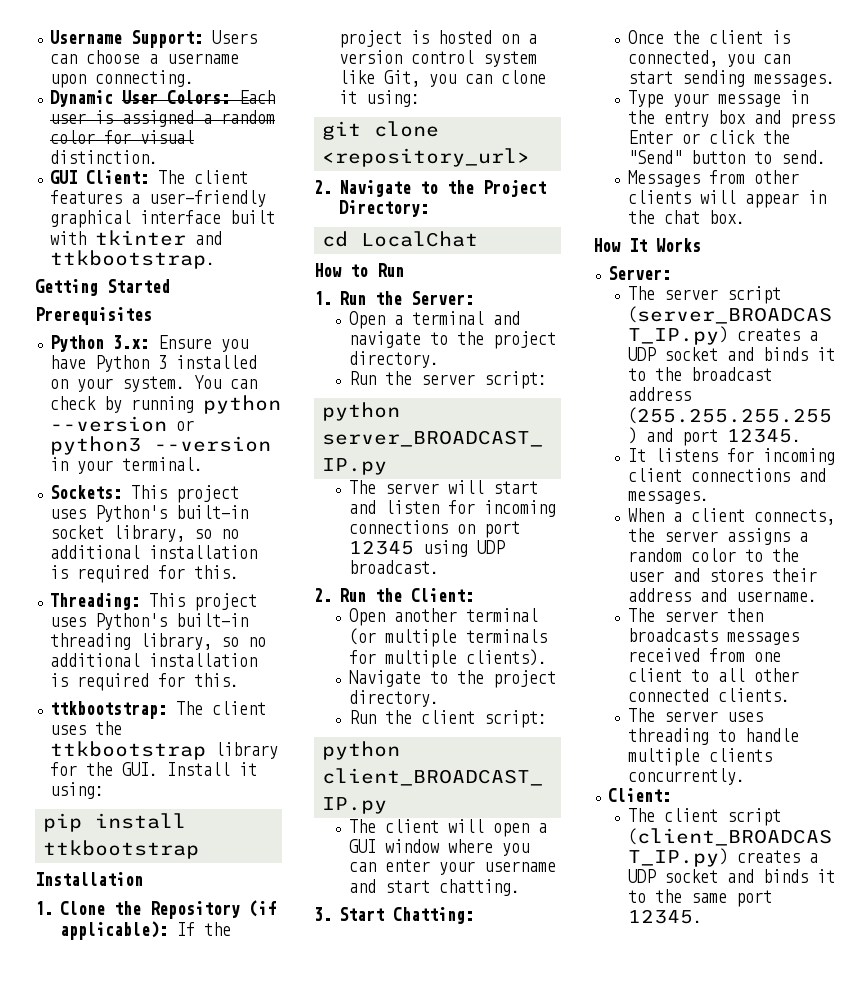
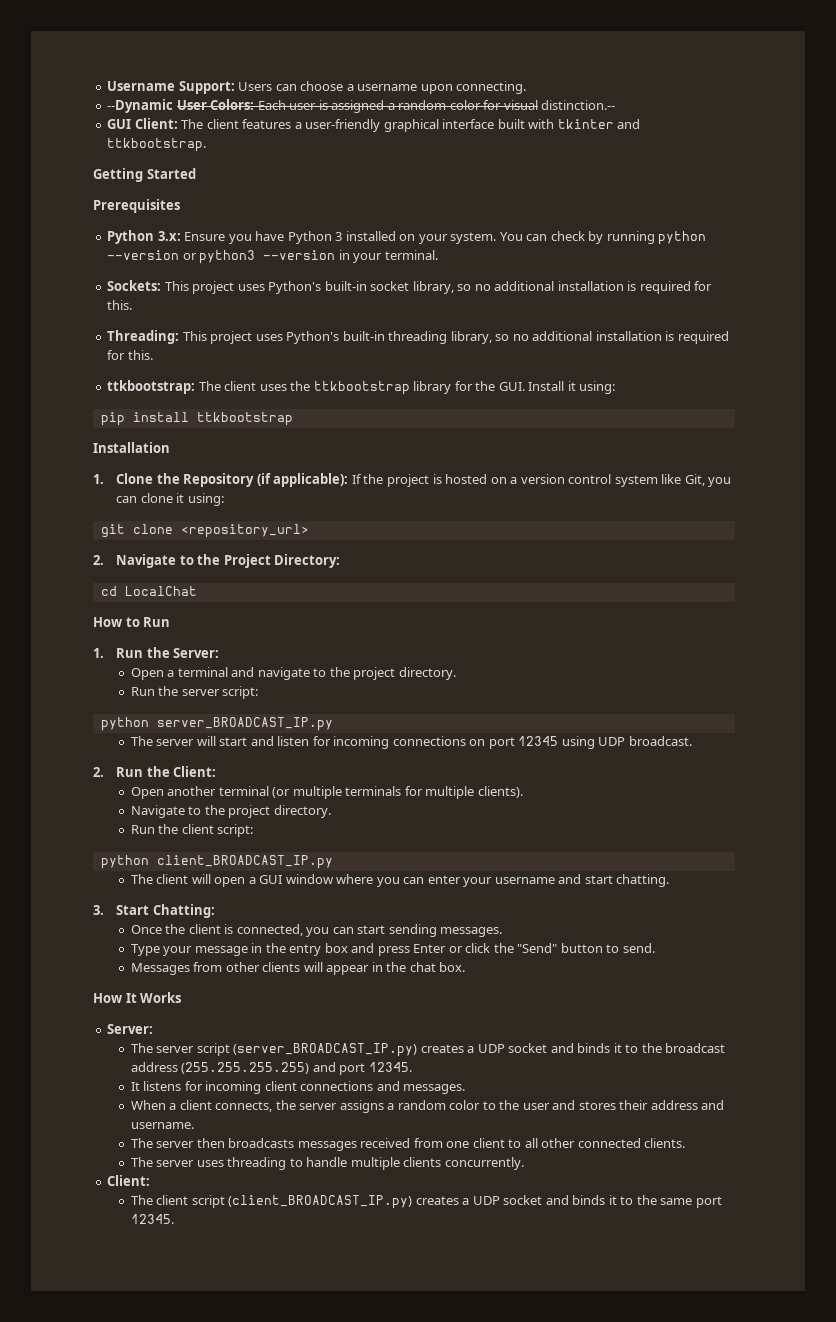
[50,90,114,107] Dynamic -> [107,99,174,113] --Dynamic
[50,150,159,164] distinction. -> [541,100,616,110] distinction.--

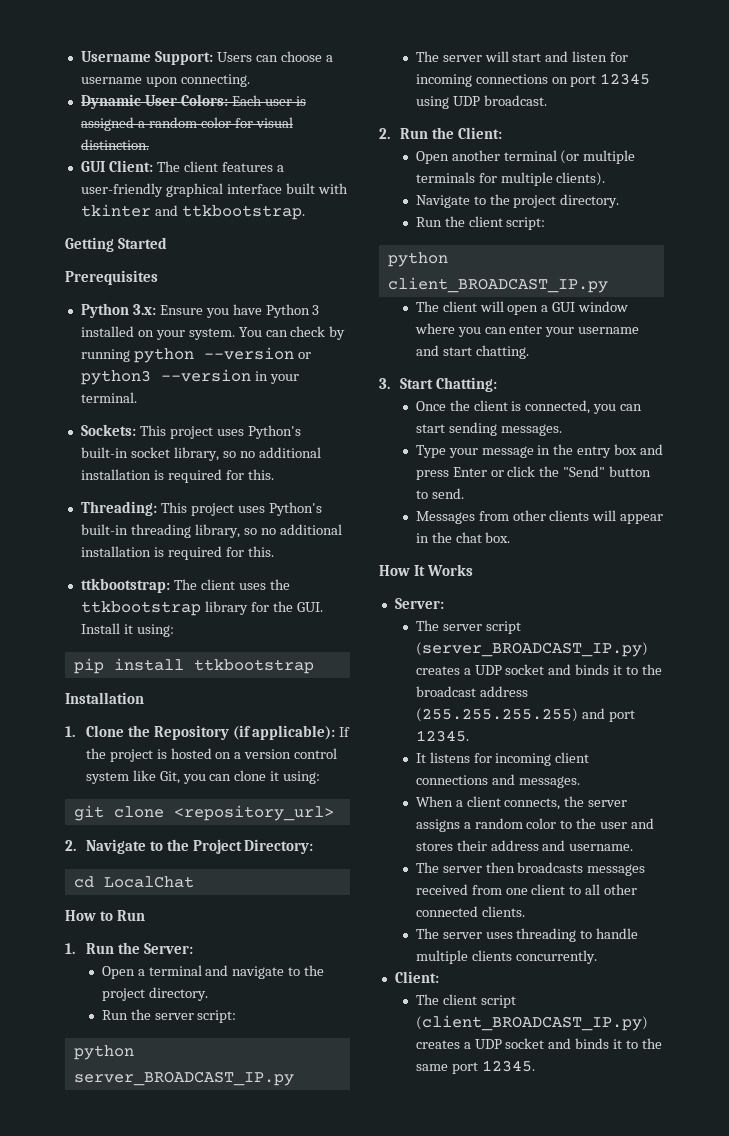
[107,99,174,113] --Dynamic -> [80,94,141,109] Dynamic
[541,100,616,110] distinction.-- -> [80,139,149,150] distinction.

